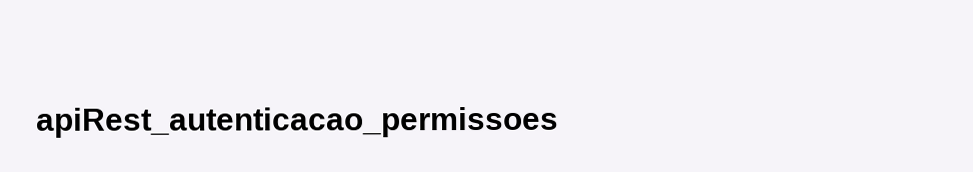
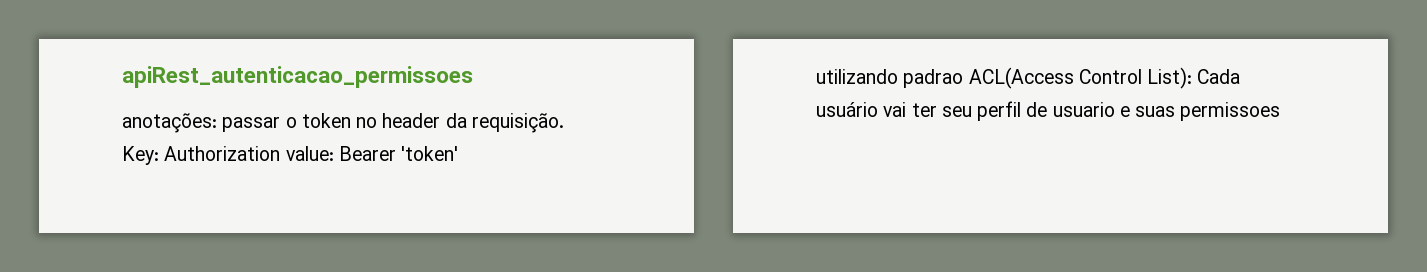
(559, 122) none -> [122,113,564,133] [122,146,459,165] [816,67,1241,89] [816,101,1281,121] // anotações: passar o token no header da requisição. Key: Authorization value: Bearer 'token' // utilizando padrao ACL(Access Control List): Cada usuário vai ter seu perfil de usuario e suas permissoes

